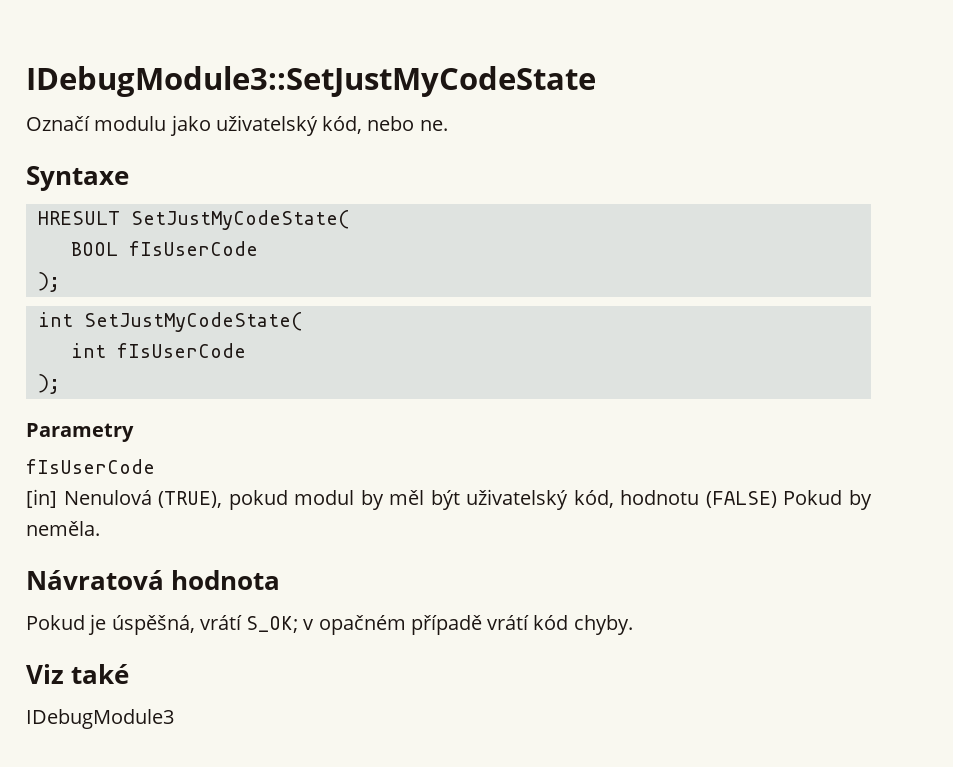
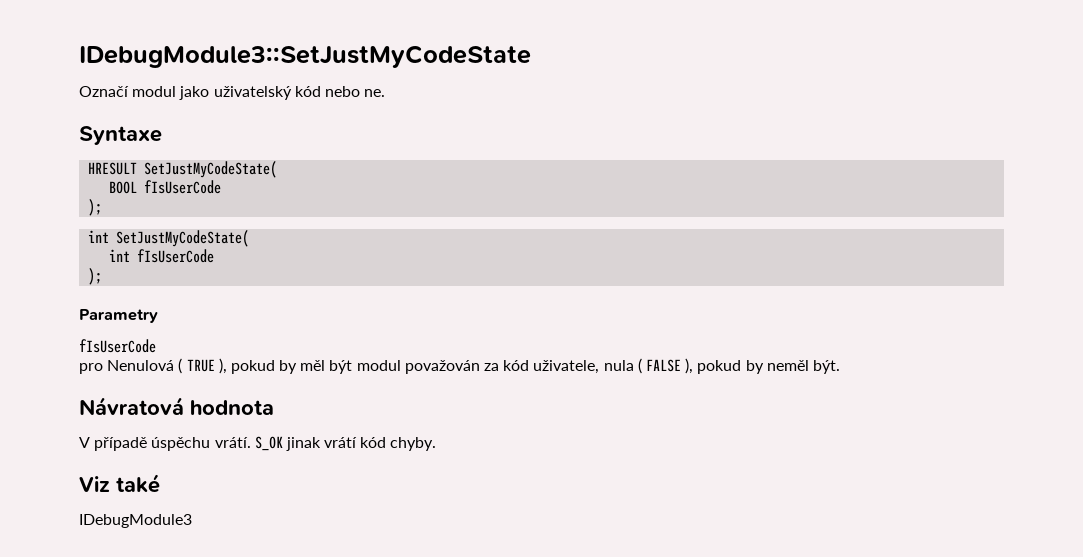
[94,116,167,131] modulu -> [132,86,177,97] modul
[322,116,363,134] kód, -> [294,86,321,97] kód
[26,489,873,510] [26,521,100,536] [26,570,280,590] [26,614,482,635] [in] Nenulová (TRUE), pokud modul by měl být uživatelský kód, hodnotu (FALSE) Pokud by neměla. // Návratová hodnota // Pokud je úspěšná, vrátí S_OK; v opačném případě -> [79,358,840,374] [79,397,274,415] [79,436,321,451] pro Nenulová ( TRUE ), pokud by měl být modul považován za kód uživatele, nula ( FALSE ), pokud by neměl být. // Návratová hodnota // V případě úspěchu vrátí. S_OK jinak

